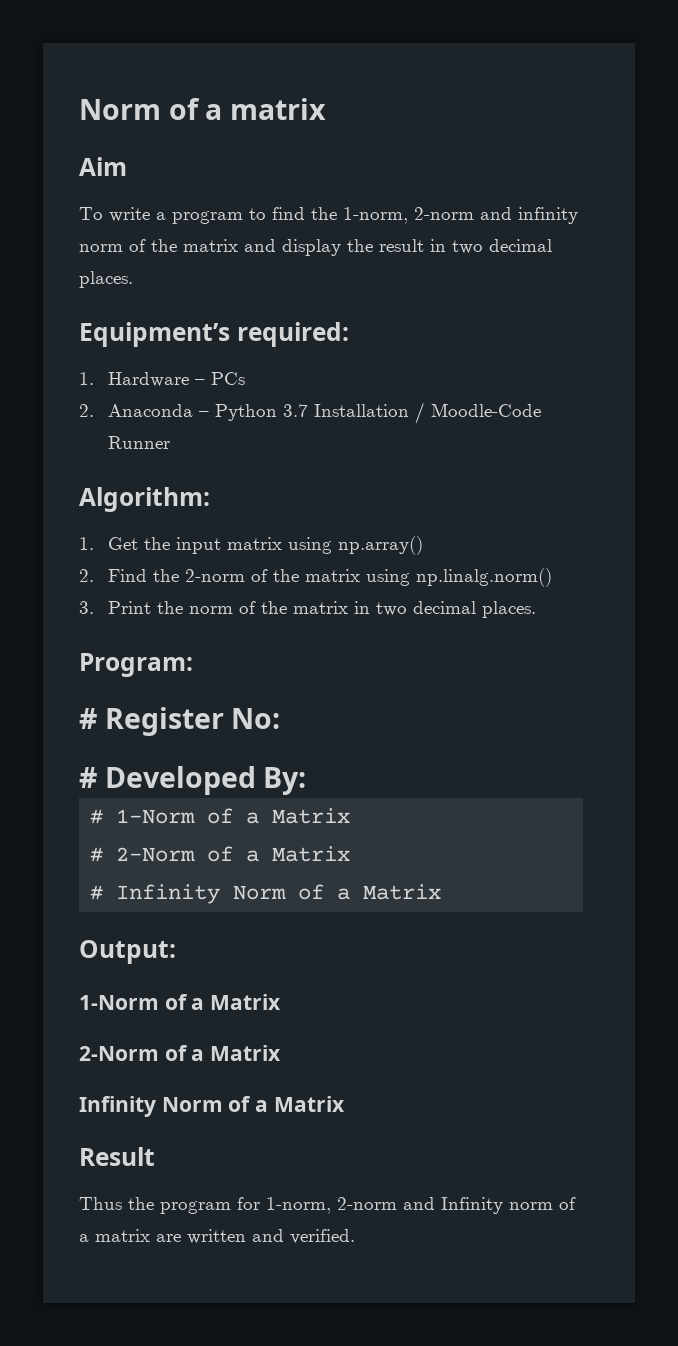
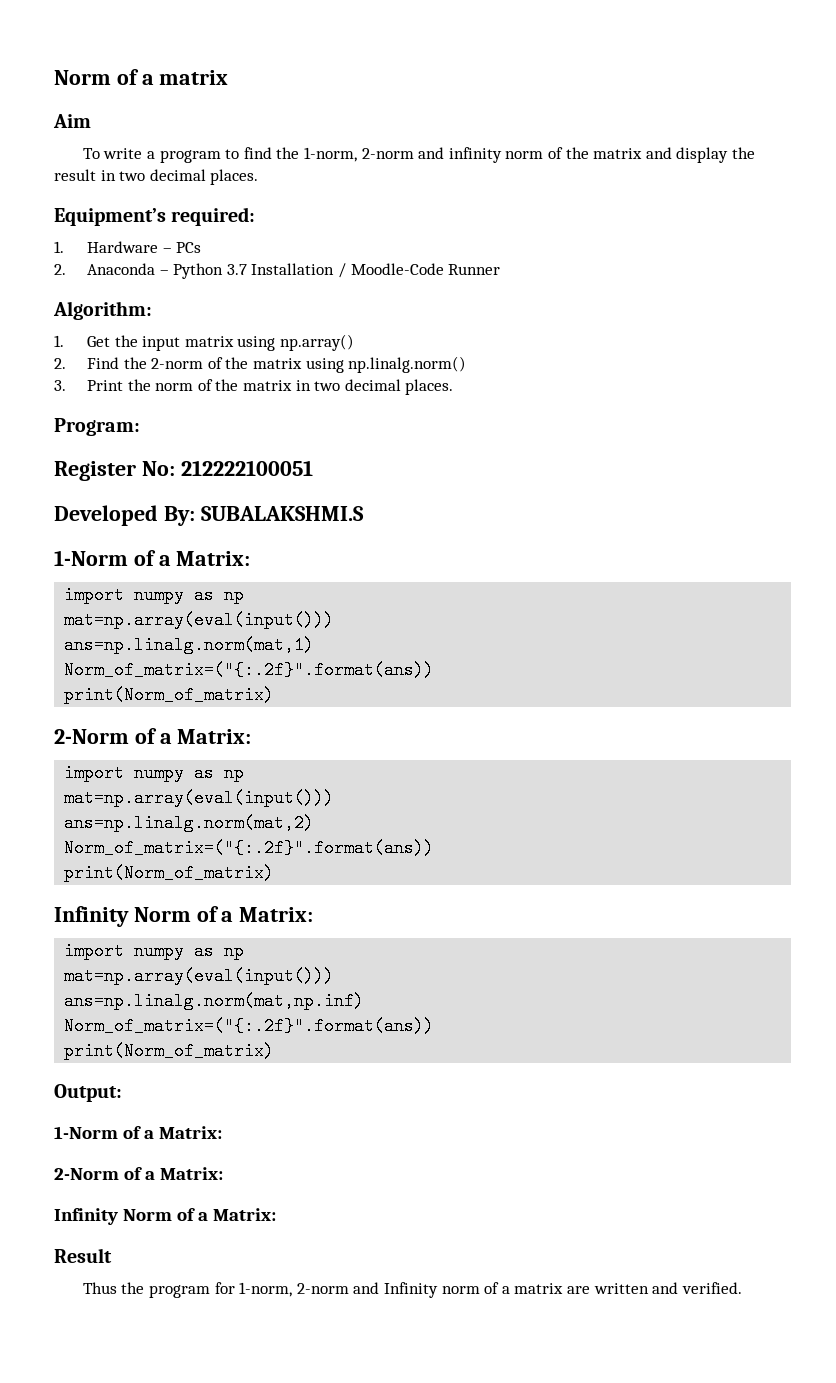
[79,708,97,729] # -> (140, 427) none
[79,767,97,788] // # -> [180,460,313,476] 212222100051 //
[90,808,351,824] [90,846,351,862] [90,884,442,904] // # 1-Norm of a Matrix // # 2-Norm of a Matrix // # Infinity Norm of a Matrix -> [200,506,364,521] [54,550,251,566] [64,586,245,604] [64,611,335,629] [64,636,315,654] [64,661,435,679] [64,686,275,704] [54,728,252,744] [64,764,245,782] [64,789,335,807] [64,814,315,832] [64,839,435,857] [64,864,275,882] [54,906,314,927] [64,942,245,960] [64,967,335,985] [64,992,365,1010] [64,1017,435,1035] [64,1042,275,1060] SUBALAKSHMI.S // 1-Norm of a Matrix: // import numpy as np // mat=np.array(eval(input())) // ans=np.linalg.norm(mat,1) // Norm_of_matrix=("{:.2f}".format(ans)) // print(Norm_of_matrix) // 2-Norm of a Matrix: // import numpy as np // mat=np.array(eval(input())) // ans=np.linalg.norm(mat,2) // Norm_of_matrix=("{:.2f}".format(ans)) // print(Norm_of_matrix) // Infinity Norm of a Matrix: // import numpy as np // mat=np.array(eval(input())) // ans=np.linalg.norm(mat,np.inf) // Norm_of_matrix=("{:.2f}".format(ans)) // print(Norm_of_matrix)
[210,994,282,1010] [79,1045,282,1061] [79,1096,345,1117] Matrix // 2-Norm of a Matrix // Infinity Norm of a Matrix -> [158,1126,222,1139] [54,1167,223,1180] [54,1208,276,1225] Matrix: // 2-Norm of a Matrix: // Infinity Norm of a Matrix:

